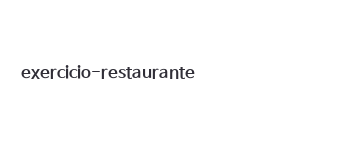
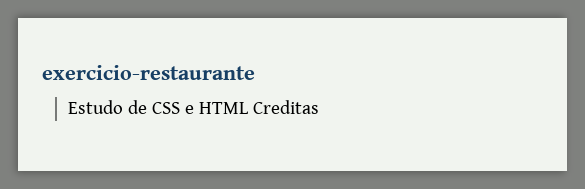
(195, 72) none -> [67,100,319,114] // Estudo de CSS e HTML Creditas

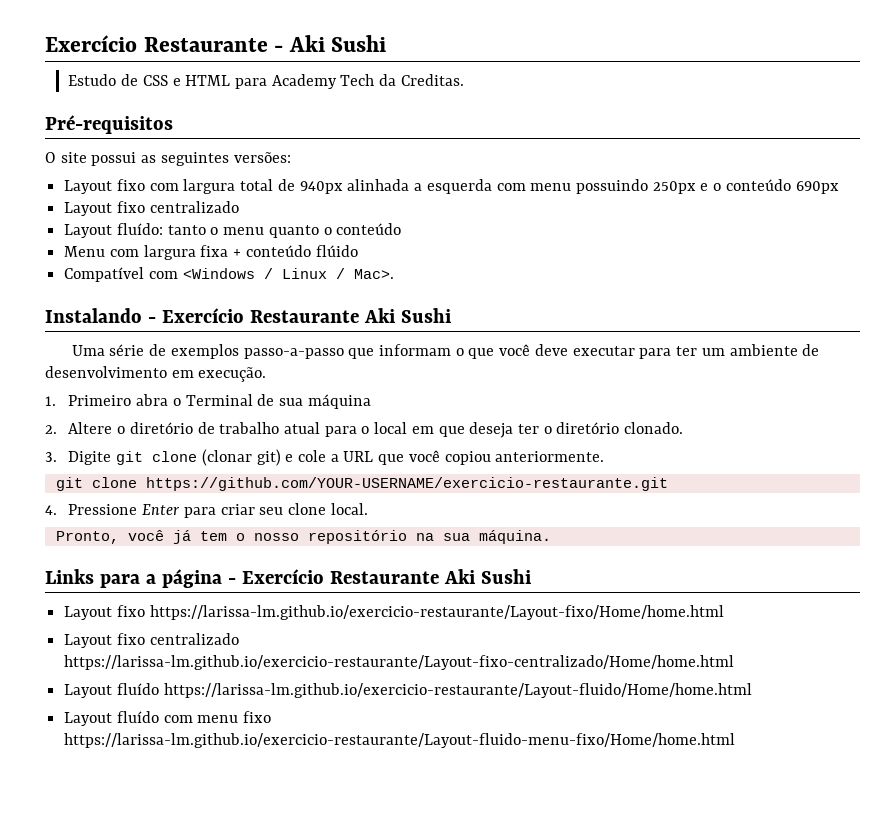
[42,65,255,80] exercicio-restaurante -> [45,35,387,52] Exercício Restaurante - Aki Sushi
[252,100,319,114] Creditas -> [234,74,464,89] [45,115,173,134] [45,152,291,166] [64,179,839,194] [64,201,239,216] [64,223,402,238] [64,245,358,260] [64,267,394,282] [45,308,451,323] [71,344,820,359] [45,366,267,382] [45,394,371,409] [45,422,684,438] [45,449,605,466] [55,477,668,491] [45,503,368,518] [55,530,551,544] [45,569,531,588] [64,605,724,620] [64,633,239,648] [64,655,735,670] [64,683,752,698] [64,711,272,726] [64,733,736,748] para Academy Tech da Creditas. // Pré-requisitos // O site possui as seguintes versões: // Layout fixo com largura total de 940px alinhada a esquerda com menu possuindo 250px e o conteúdo 690px // Layout fixo centralizado // Layout fluído: tanto o menu quanto o conteúdo // Menu com largura fixa + conteúdo flúido // Compatível com <Windows / Linux / Mac>. // Instalando - Exercício Restaurante Aki Sushi // Uma série de exemplos passo-a-passo que informam o que você deve executar para ter um ambiente de desenvolvimento em execução. // 1. Primeiro abra o Terminal de sua máquina // 2. Altere o diretório de trabalho atual para o local em que deseja ter o diretório clonado. // 3. Digite git clone (clonar git) e cole a URL que você copiou anteriormente. // git clone https://github.com/YOUR-USERNAME/exercicio-restaurante.git // 4. Pressione Enter para criar seu clone local. // Pronto, você já tem o nosso repositório na sua máquina. // Links para a página - Exercício Restaurante Aki Sushi // Layout fixo https://larissa-lm.github.io/exercicio-restaurante/Layout-fixo/Home/home.html // Layout fixo centralizado https://larissa-lm.github.io/exercicio-restaurante/Layout-fixo-centralizado/Home/home.html // Layout fluído https://larissa-lm.github.io/exercicio-restaurante/Layout-fluido/Home/home.html // Layout fluído com menu fixo https://larissa-lm.github.io/exercicio-restaurante/Layout-fluido-menu-fixo/Home/home.html

